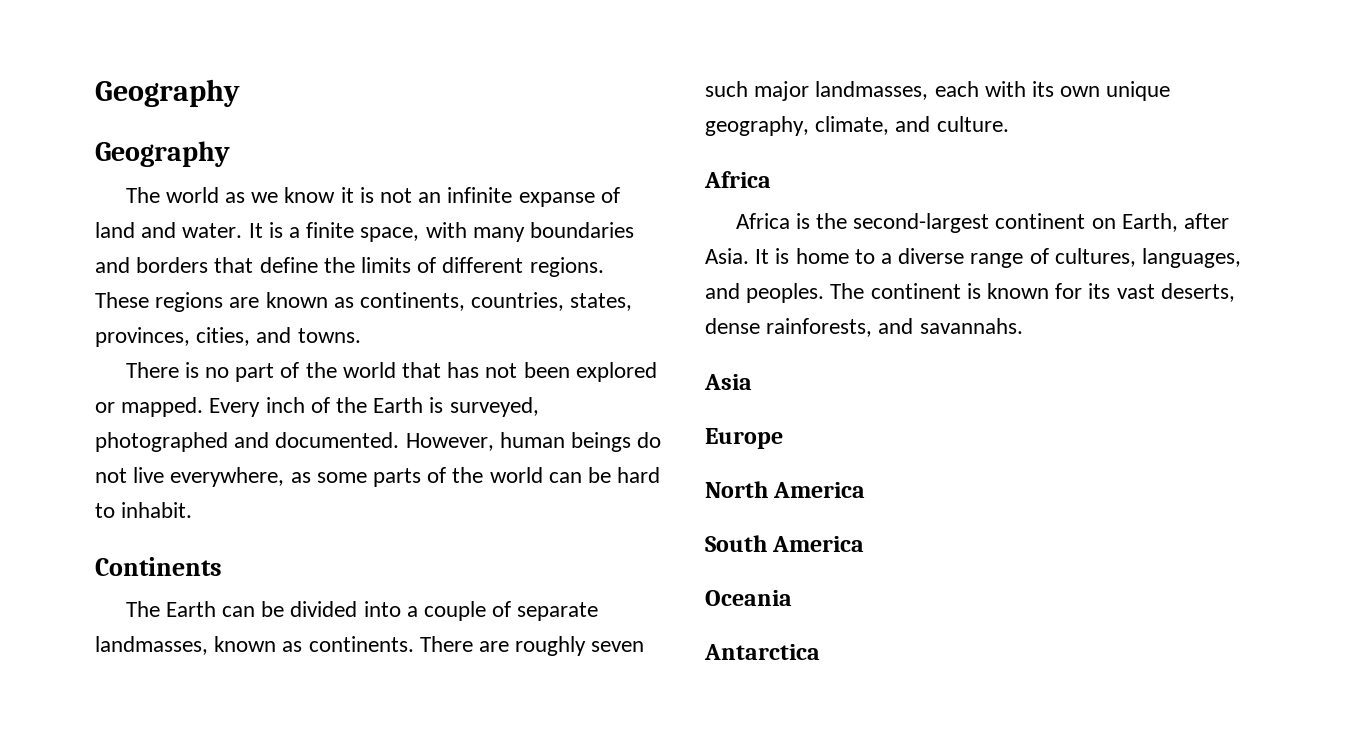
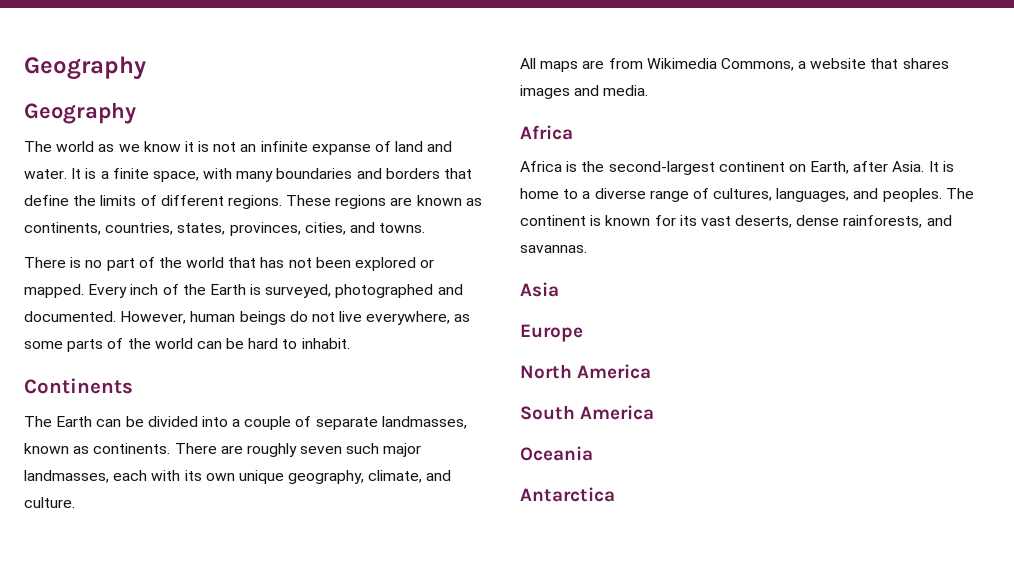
(1009, 124) none -> [520,58,949,72] [520,85,649,99] // All maps are from Wikimedia Commons, a website that shares images and media.
[919,318,1023,334] savannahs. -> [520,245,587,253] savannas.

